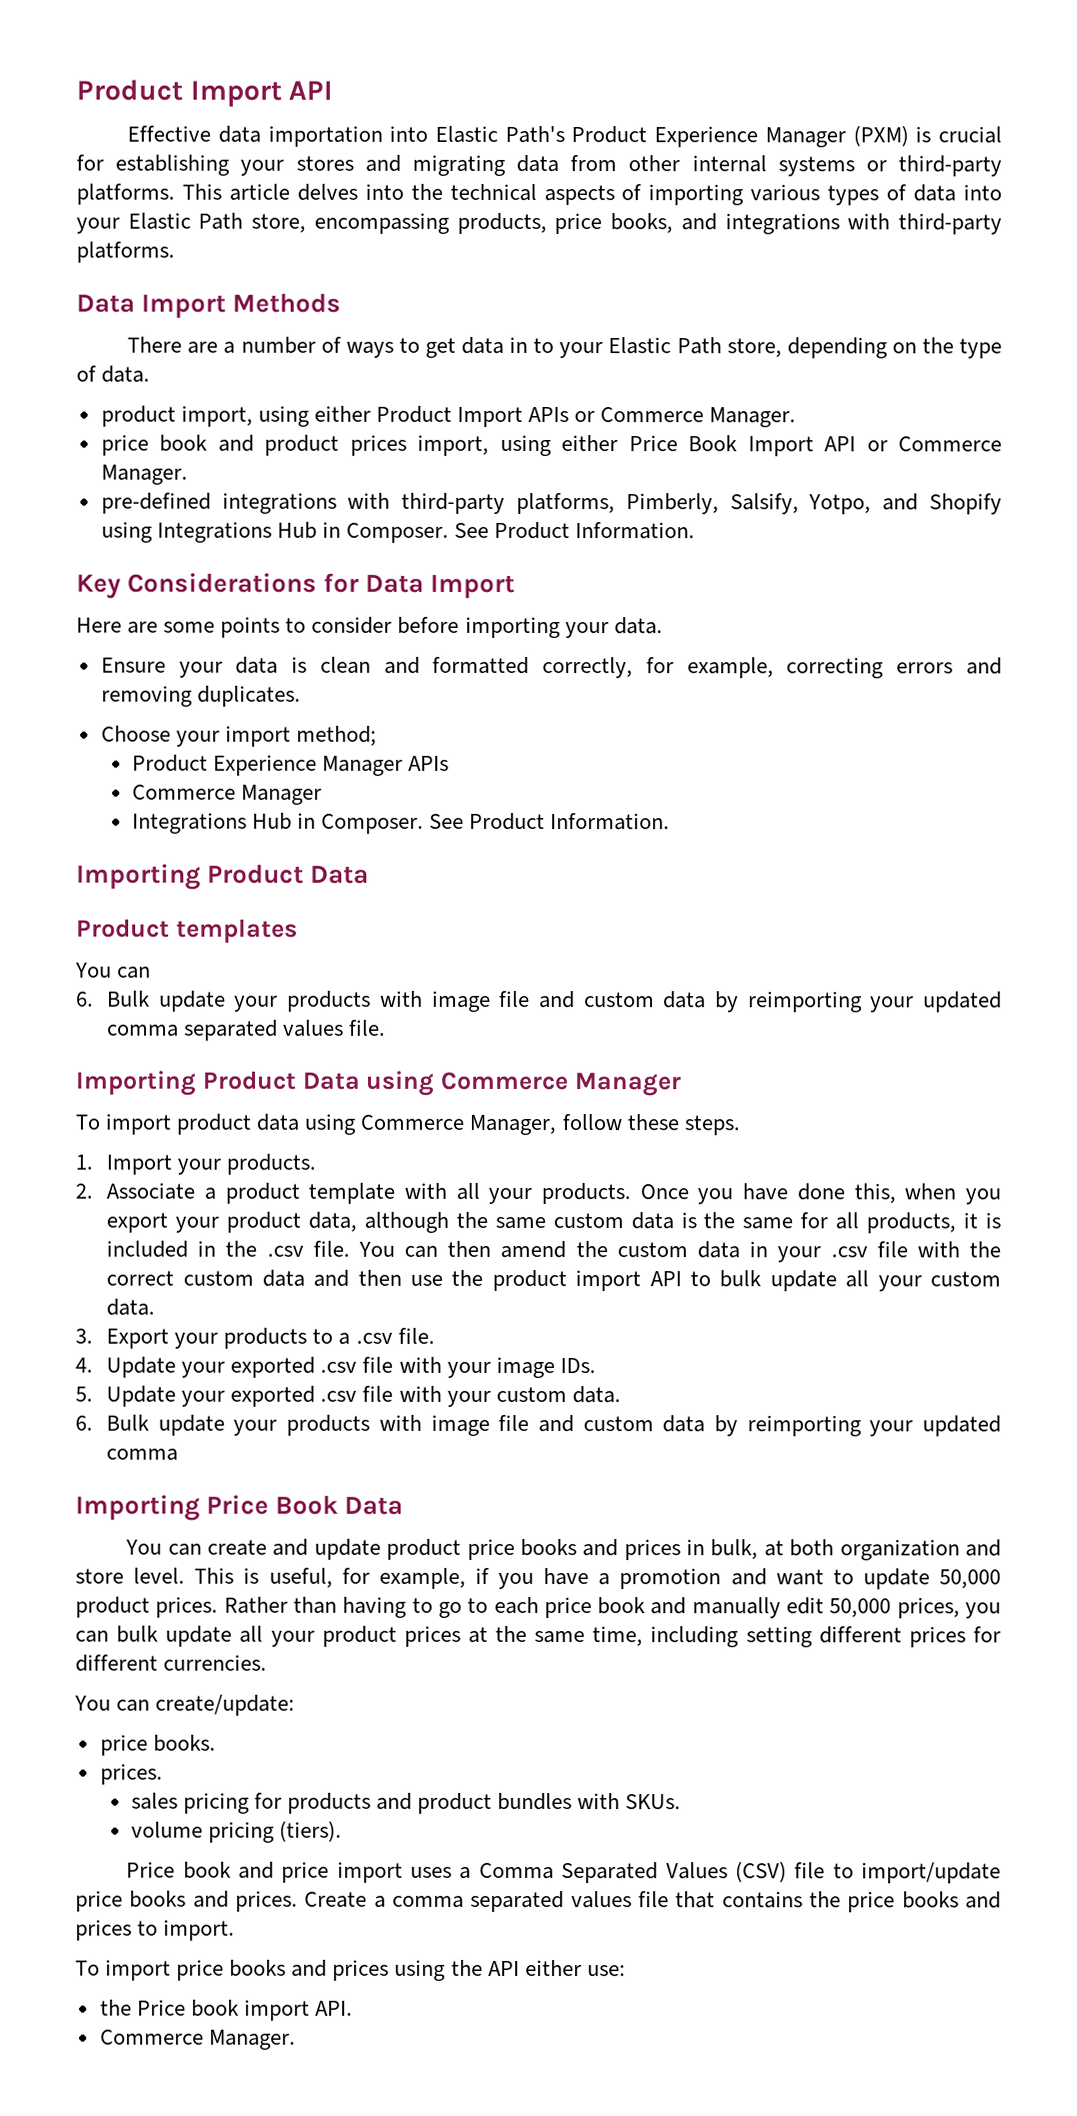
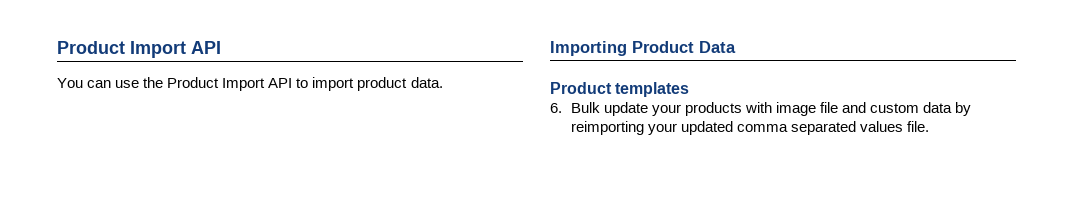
[127,125,1002,148] [76,154,1002,177] [76,183,1003,206] [76,212,1003,235] [76,241,175,263] [76,293,342,319] [127,336,1002,359] [76,365,151,383] [100,405,797,428] [100,434,1003,457] [100,464,188,485] [100,492,1002,515] [100,521,696,543] [76,572,516,599] [76,616,663,639] [100,656,1003,679] [100,685,301,707] [100,725,377,747] [131,754,450,776] [131,784,322,805] [131,812,671,834] Effective data importation into Elastic Path's Product Experience Manager (PXM) is crucial for establishing your stores and migrating data from other internal systems or third-party platforms. This article delves into the technical aspects of importing various types of data into your Elastic Path store, encompassing products, price books, and integrations with third-party platforms. // Data Import Methods // There are a number of ways to get data in to your Elastic Path store, depending on the type of data. // product import, using either Product Import APIs or Commerce Manager. // price book and product prices import, using either Price Book Import API or Commerce Manager. // pre-defined integrations with third-party platforms, Pimberly, Salsify, Yotpo, and Shopify using Integrations Hub in Composer. See Product Information. // Key Considerations for Data Import // Here are some points to consider before importing your data. // Ensure your data is clean and formatted correctly, for example, correcting errors and removing duplicates. // Choose your import method; // Product Experience Manager APIs // Commerce Manager // Integrations Hub in Composer. See Product Information. -> [57,77,443,91] You can use the Product Import API to import product data.
[75,962,152,979] // You can -> (690, 89) none
[75,1070,681,1097] [75,1113,740,1136] [75,1153,317,1175] [75,1182,1001,1205] [106,1211,1001,1234] [106,1240,1001,1263] [106,1269,1002,1292] [106,1298,156,1316] [75,1327,435,1349] [75,1356,596,1379] [75,1385,621,1407] [75,1414,1001,1437] [106,1448,179,1461] [75,1494,404,1521] [125,1538,1002,1561] [75,1567,1001,1590] [75,1596,1001,1619] [75,1625,1001,1648] [75,1654,268,1672] [74,1694,296,1716] [99,1734,216,1756] [99,1763,163,1785] [130,1792,682,1814] [130,1820,343,1843] [126,1861,1002,1884] [75,1890,1002,1913] [75,1919,236,1941] [75,1959,626,1981] [99,1999,354,2021] [99,2029,296,2050] // Importing Product Data using Commerce Manager // To import product data using Commerce Manager, follow these steps. // 1. Import your products. // 2. Associate a product template with all your products. Once you have done this, when you export your product data, although the same custom data is the same for all products, it is included in the .csv file. You can then amend the custom data in your .csv file with the correct custom data and then use the product import API to bulk update all your custom data. // 3. Export your products to a .csv file. // 4. Update your exported .csv file with your image IDs. // 5. Update your exported .csv file with your custom data. // 6. Bulk update your products with image file and custom data by reimporting your updated comma // Importing Price Book Data // You can create and update product price books and prices in bulk, at both organization and store level. This is useful, for example, if you have a promotion and want to update 50,000 product prices. Rather than having to go to each price book and manually edit 50,000 prices, you can bulk update all your product prices at the same time, including setting different prices for different currencies. // You can create/update: // price books. // prices. // sales pricing for products and product bundles with SKUs. // volume pricing (tiers). // Price book and price import uses a Comma Separated Values (CSV) file to import/update price books and prices. Create a comma separated values file that contains the price books and prices to import. // To import price books and prices using the API either use: // the Price book import API. // Commerce Manager. -> (929, 126) none

